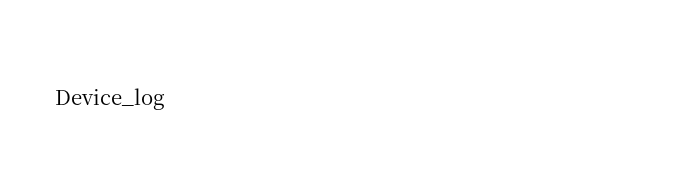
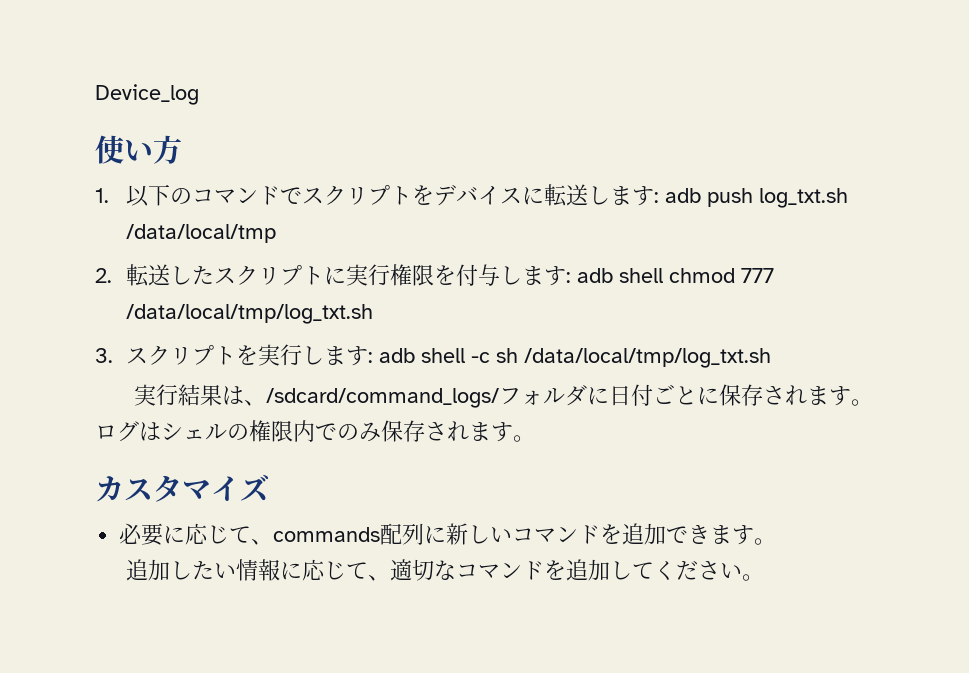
(165, 99) none -> [95,135,182,164] [95,184,848,208] [125,224,276,243] [95,264,774,287] [125,304,373,324] [95,344,771,368] [134,384,874,408] [95,420,535,442] [95,474,269,502] [119,523,777,546] [125,559,764,581] // 使い方 // 1.以下のコマンドでスクリプトをデバイスに転送します: adb push log_txt.sh /data/local/tmp // 2.転送したスクリプトに実行権限を付与します: adb shell chmod 777 /data/local/tmp/log_txt.sh // 3.スクリプトを実行します: adb shell -c sh /data/local/tmp/log_txt.sh // 実行結果は、/sdcard/command_logs/フォルダに日付ごとに保存されます。 // ログはシェルの権限内でのみ保存されます。 // カスタマイズ // 必要に応じて、commands配列に新しいコマンドを追加できます。 // 追加したい情報に応じて、適切なコマンドを追加してください。

